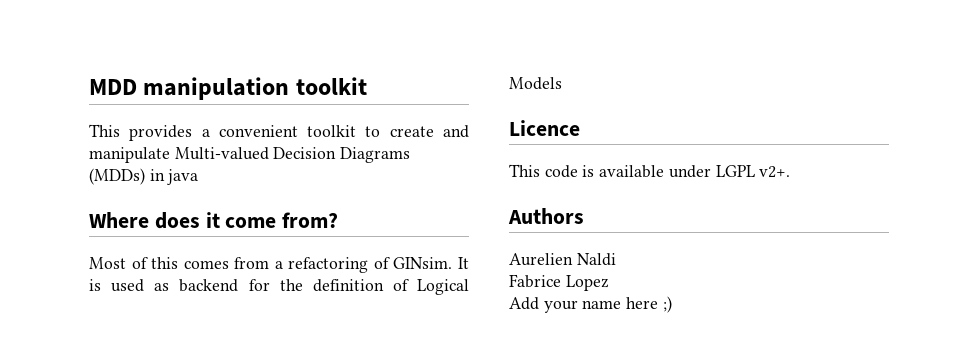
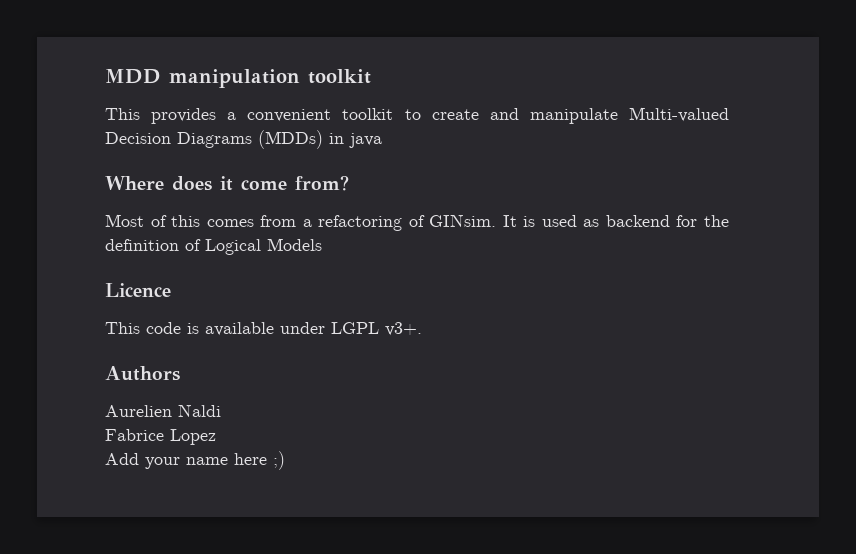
[759,166,791,178] v2+. -> [385,322,422,336] v3+.

